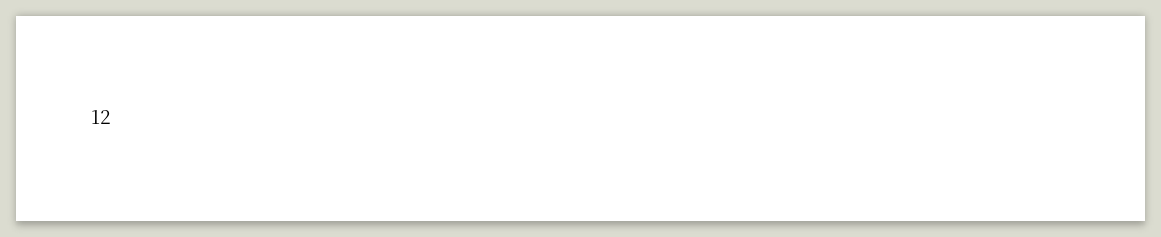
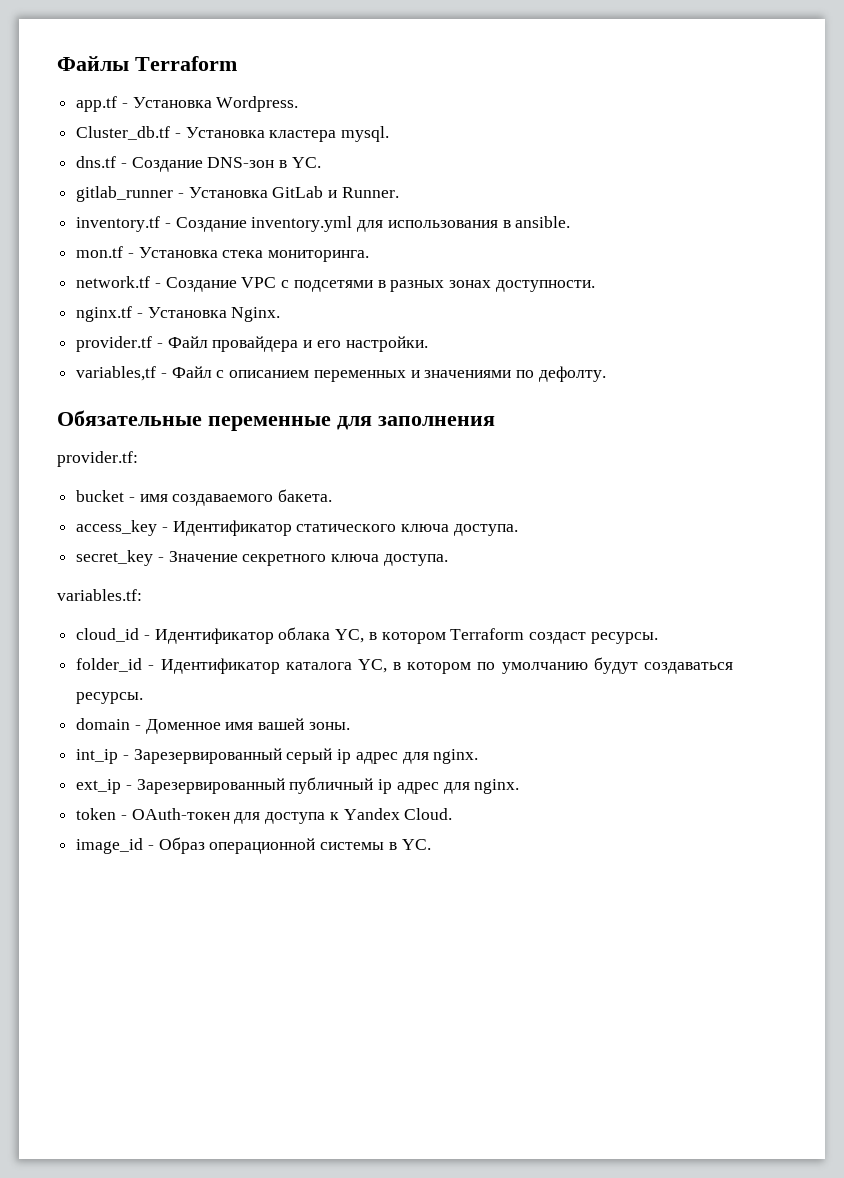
[91,110,111,124] 12 -> [57,56,237,71] [76,96,299,112] [76,126,390,142] [76,156,321,172] [76,186,399,202] [76,216,571,232] [76,246,370,262] [76,276,595,292] [76,306,281,322] [76,336,428,352] [76,366,606,382] [57,410,495,431] [57,451,138,467] [76,489,333,506] [76,520,518,536] [76,550,448,566] [57,589,142,601] [76,627,658,644] [76,657,733,674] [76,692,144,704] [76,718,350,734] [76,748,479,764] [76,777,520,794] [76,808,453,824] [76,837,431,854] Файлы Terraform // app.tf - Установка Wordpress. // Cluster_db.tf - Установка кластера mysql. // dns.tf - Создание DNS-зон в YC. // gitlab_runner - Установка GitLab и Runner. // inventory.tf - Создание inventory.yml для использования в ansible. // mon.tf - Установка стека мониторинга. // network.tf - Создание VPC с подсетями в разных зонах доступности. // nginx.tf - Установка Nginx. // provider.tf - Файл провайдера и его настройки. // variables,tf - Файл с описанием переменных и значениями по дефолту. // Обязательные переменные для заполнения // provider.tf: // bucket - имя создаваемого бакета. // access_key - Идентификатор статического ключа доступа. // secret_key - Значение секретного ключа доступа. // variables.tf: // cloud_id - Идентификатор облака YC, в котором Terraform создаст ресурсы. // folder_id - Идентификатор каталога YC, в котором по умолчанию будут создаваться ресурсы. // domain - Доменное имя вашей зоны. // int_ip - Зарезервированный серый ip адрес для nginx. // ext_ip - Зарезервированный публичный ip адрес для nginx. // token - OAuth-токен для доступа к Yandex Cloud. // image_id - Образ операционной системы в YC.

